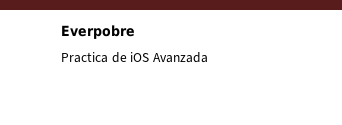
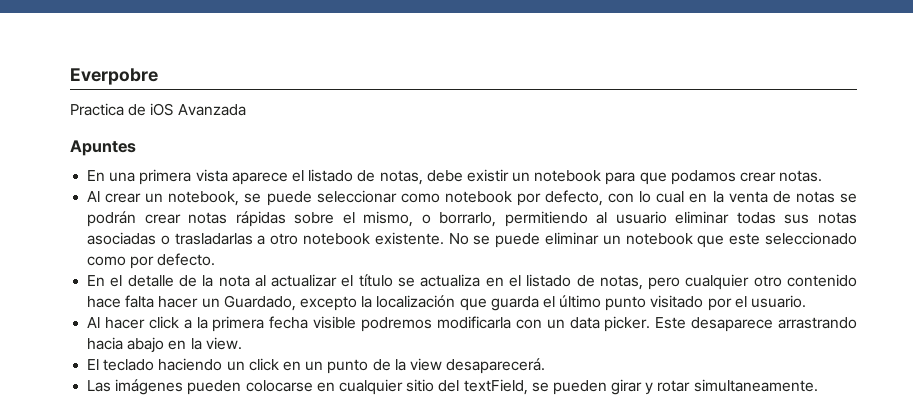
(208, 57) none -> [70,140,136,156] [87,169,823,185] [87,190,857,206] [87,211,857,227] [87,232,857,248] [87,253,216,269] [87,274,858,290] [87,295,807,311] [87,316,858,332] [87,337,242,353] [87,358,546,374] [87,379,818,395] // Apuntes // En una primera vista aparece el listado de notas, debe existir un notebook para que podamos crear notas. // Al crear un notebook, se puede seleccionar como notebook por defecto, con lo cual en la venta de notas se podrán crear notas rápidas sobre el mismo, o borrarlo, permitiendo al usuario eliminar todas sus notas asociadas o trasladarlas a otro notebook existente. No se puede eliminar un notebook que este seleccionado como por defecto. // En el detalle de la nota al actualizar el título se actualiza en el listado de notas, pero cualquier otro contenido hace falta hacer un Guardado, excepto la localización que guarda el último punto visitado por el usuario. // Al hacer click a la primera fecha visible podremos modificarla con un data picker. Este desaparece arrastrando hacia abajo en la view. // El teclado haciendo un click en un punto de la view desaparecerá. // Las imágenes pueden colocarse en cualquier sitio del textField, se pueden girar y rotar simultaneamente.

